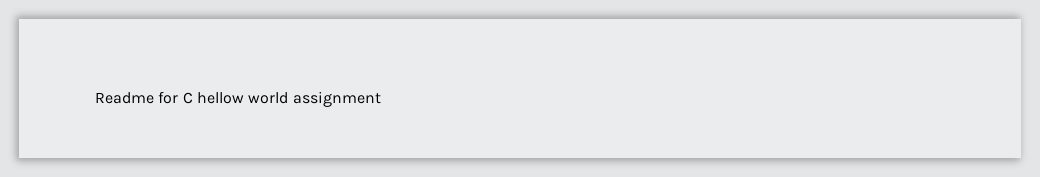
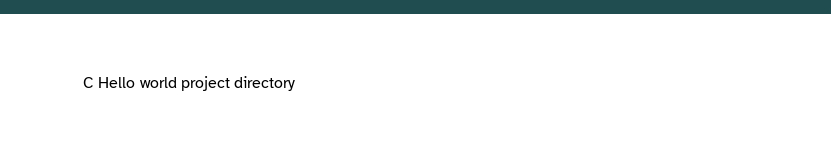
[95,91,381,107] Readme for C hellow world assignment -> [83,76,296,91] C Hello world project directory

